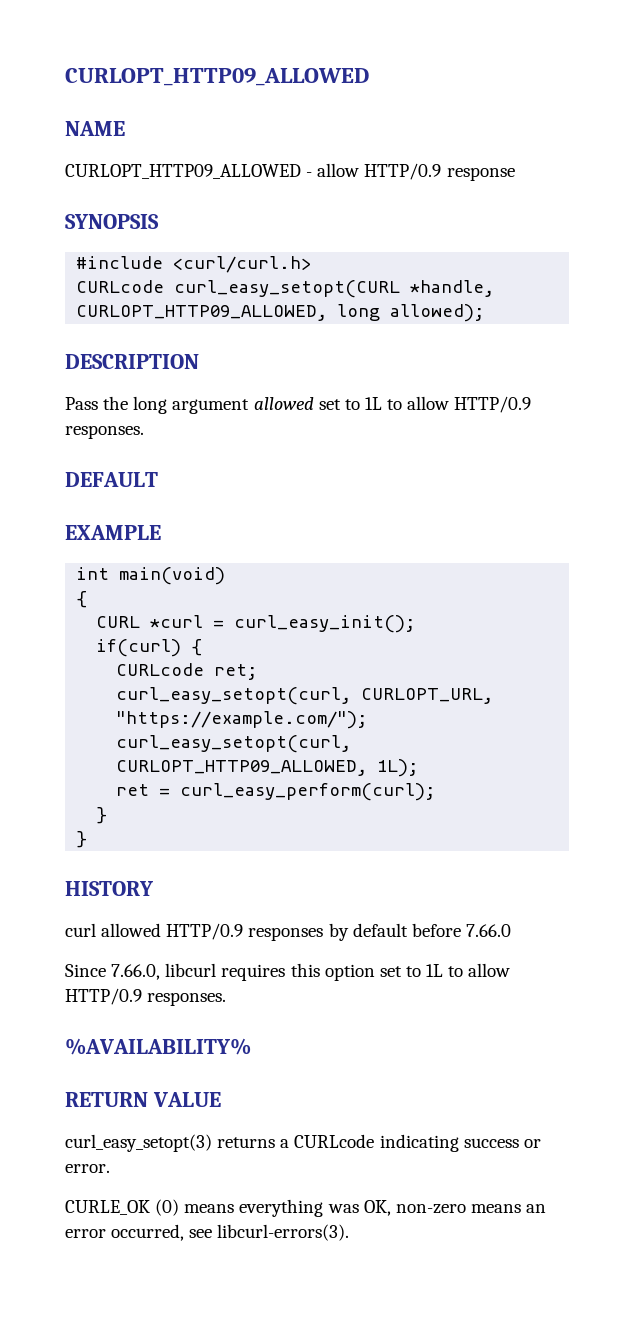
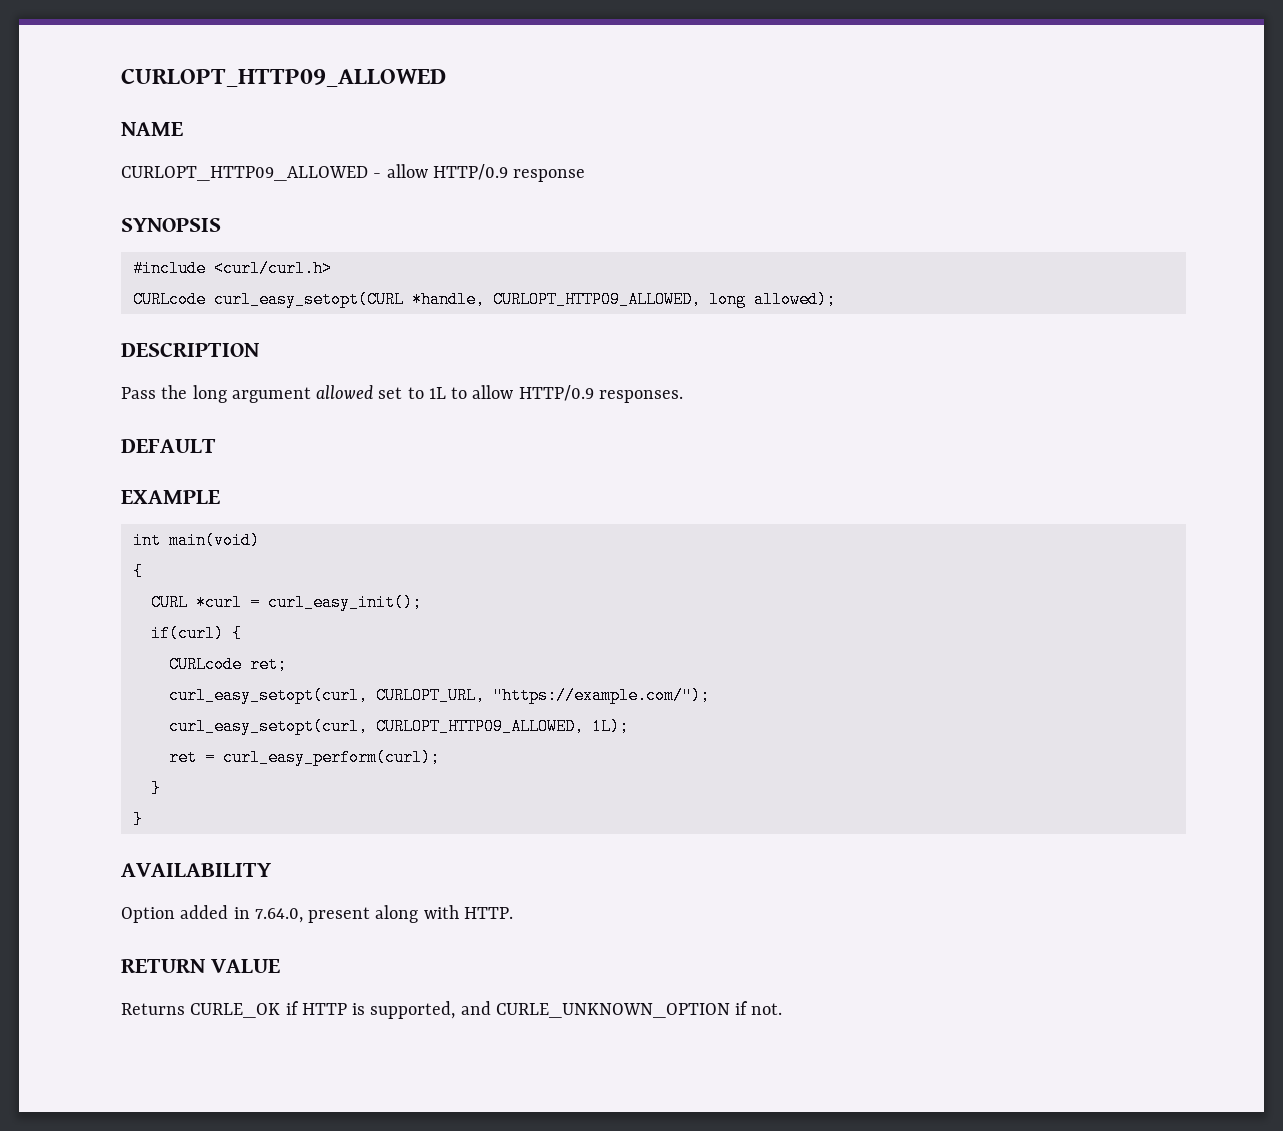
[65,881,154,896] [65,923,511,941] [65,963,511,981] [65,988,227,1006] [65,1038,251,1055] [65,1092,221,1107] [65,1134,541,1152] [65,1164,110,1173] [65,1199,547,1217] [65,1224,350,1241] HISTORY // curl allowed HTTP/0.9 responses by default before 7.66.0 // Since 7.66.0, libcurl requires this option set to 1L to allow HTTP/0.9 responses. // %AVAILABILITY% // RETURN VALUE // curl_easy_setopt(3) returns a CURLcode indicating success or error. // CURLE_OK (0) means everything was OK, non-zero means an error occurred, see libcurl-errors(3). -> [121,863,271,877] [121,905,513,923] [121,959,281,973] [121,1001,783,1019] AVAILABILITY // Option added in 7.64.0, present along with HTTP. // RETURN VALUE // Returns CURLE_OK if HTTP is supported, and CURLE_UNKNOWN_OPTION if not.

